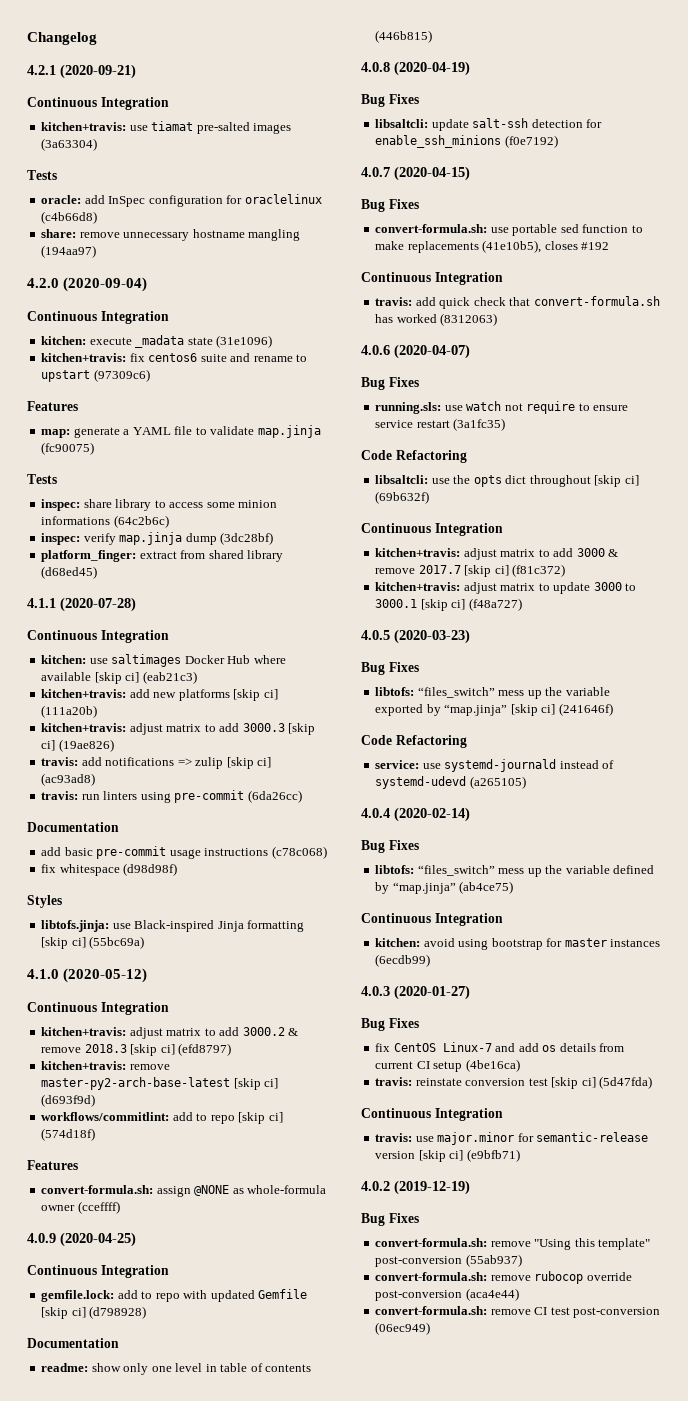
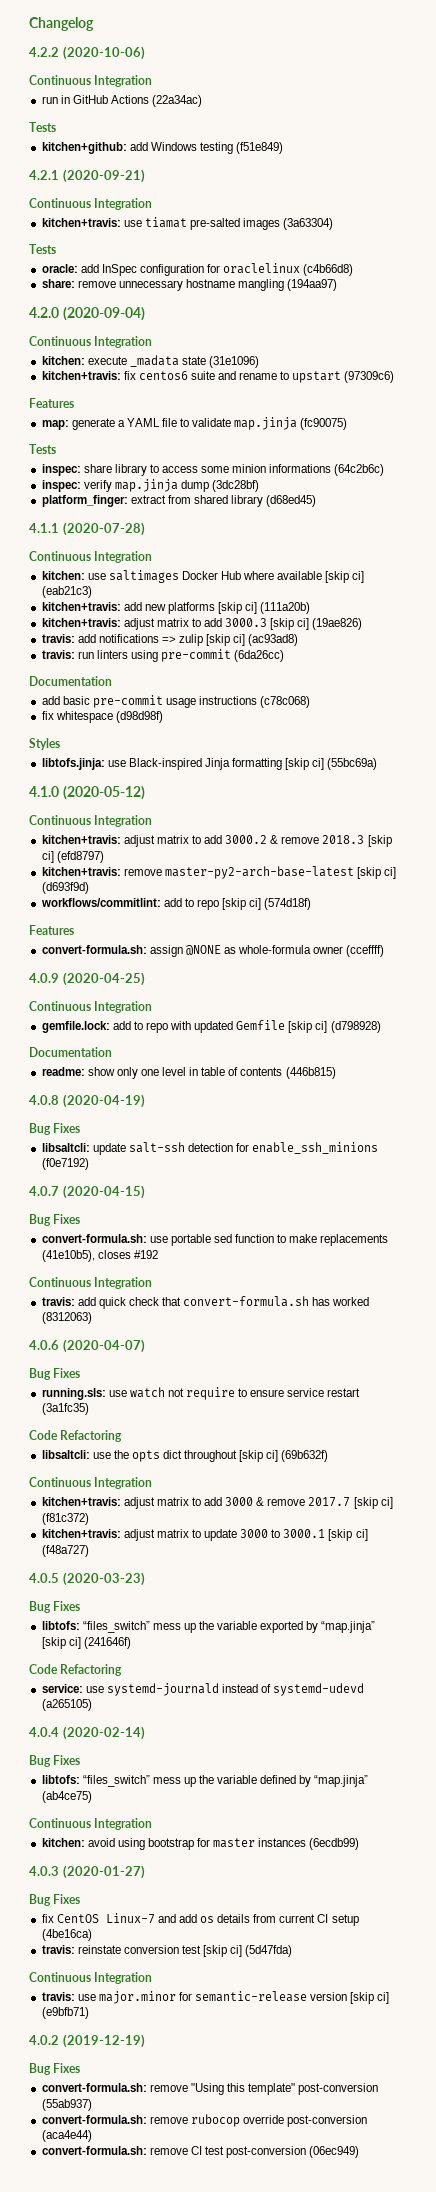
(97, 38) none -> [29,46,145,60] [29,75,153,87] [41,95,203,107] [29,122,56,132] [41,142,284,154] // 4.2.2 (2020-10-06) // Continuous Integration // run in GitHub Actions (22a34ac) // Tests // kitchen+github: add Windows testing (f51e849)

